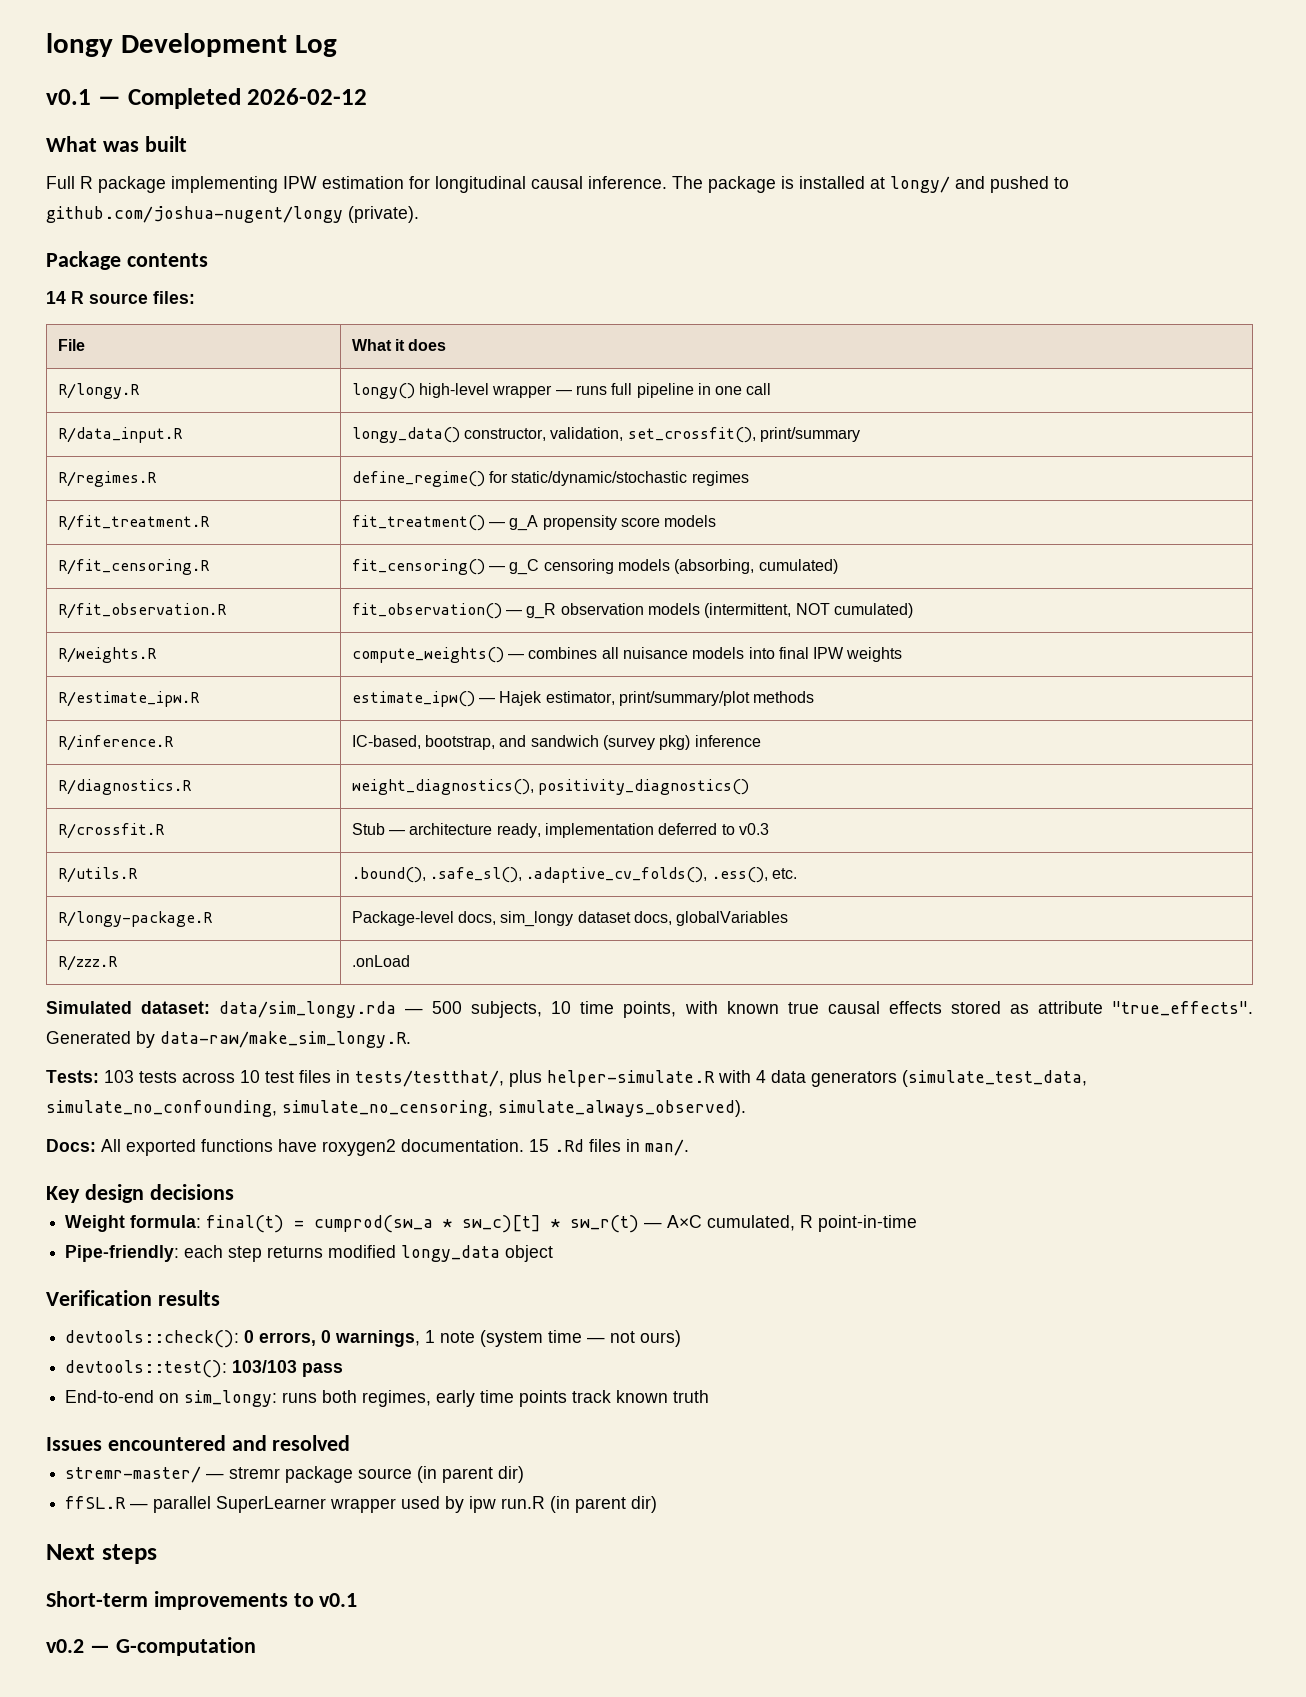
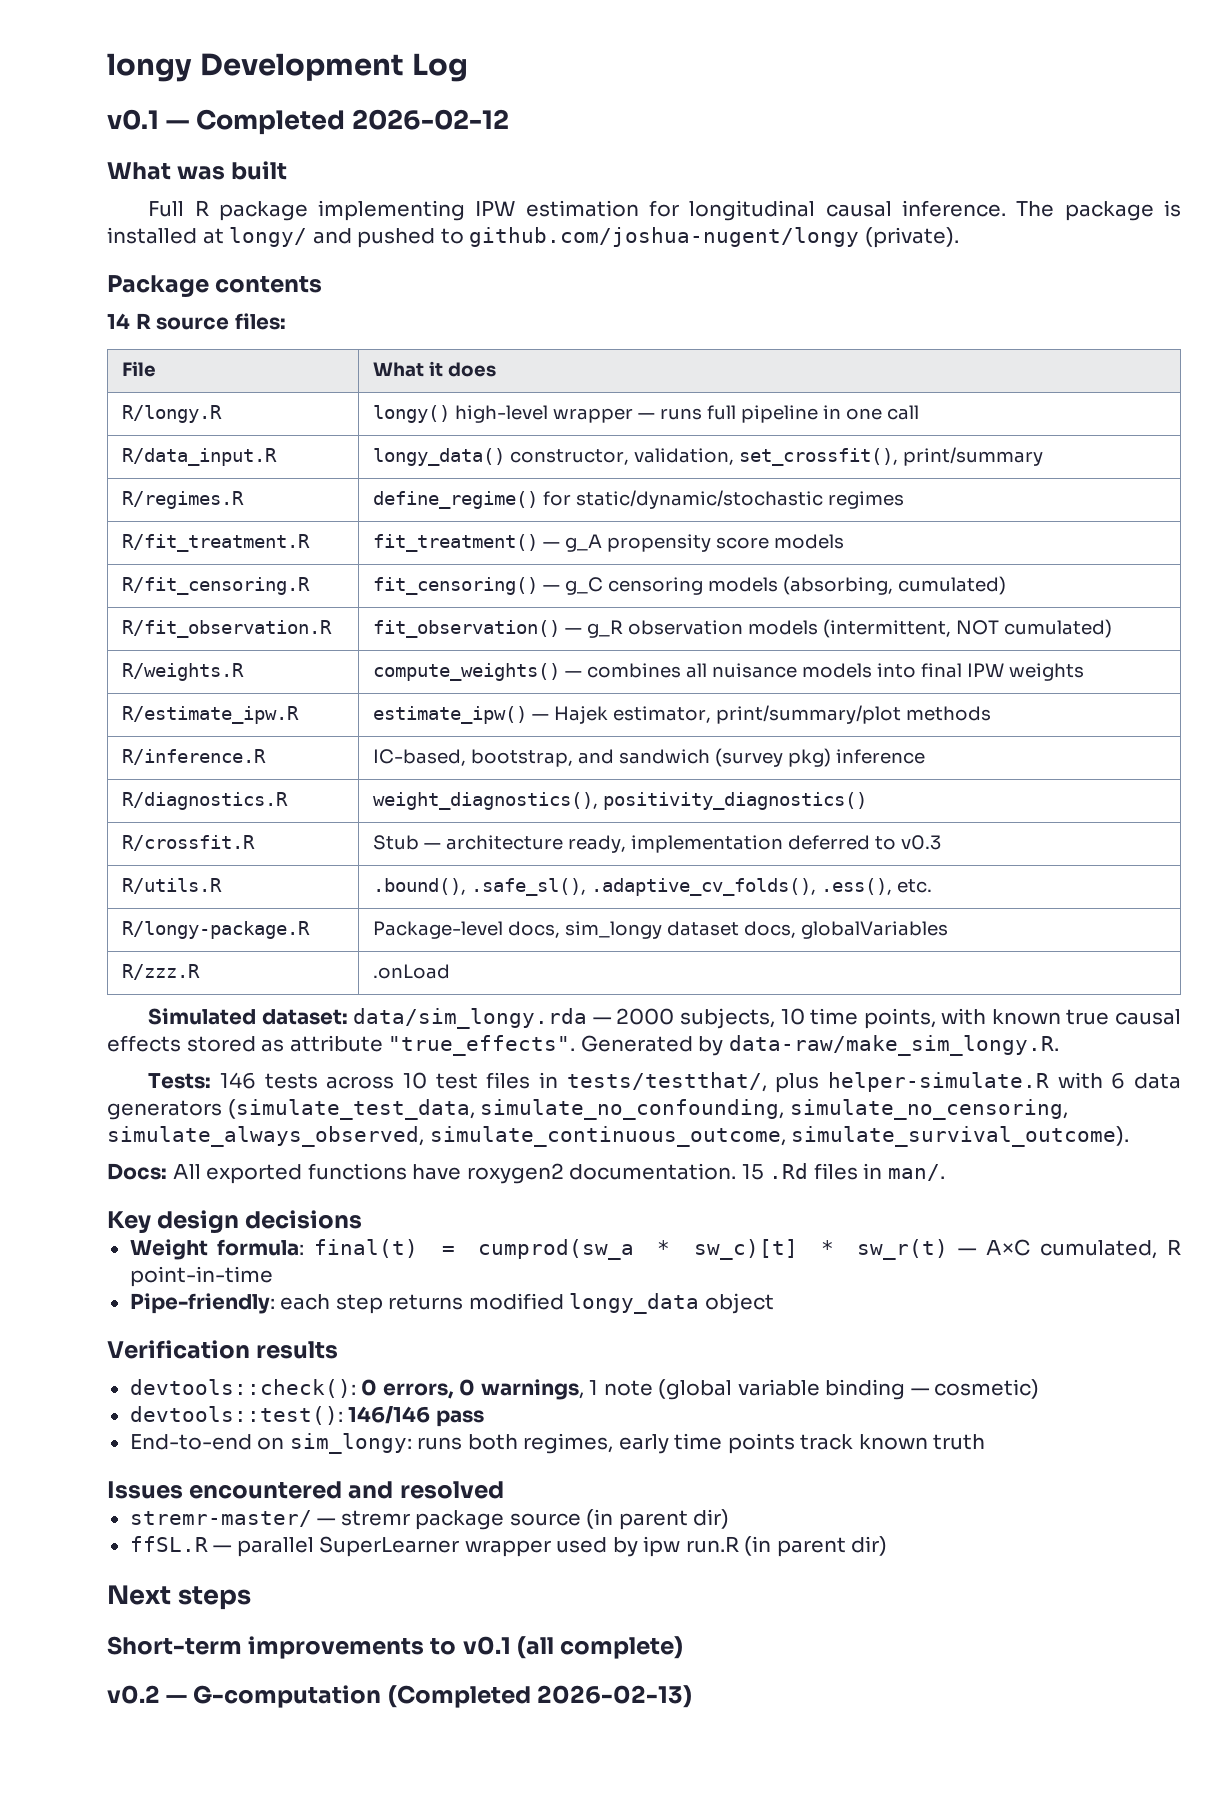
[432,1001,463,1014] 500 -> [616,1008,675,1025] 2000
[104,1070,134,1083] 103 -> [219,1072,256,1089] 146
[756,1070,766,1083] 4 -> [1111,1072,1126,1089] 6
[498,1100,746,1117] simulate_always_observed). -> [107,1126,1130,1147] simulate_always_observed, simulate_continuous_outcome, simulate_survival_outcome).
[480,1330,682,1347] (system time — not ours) -> [658,1379,1040,1400] (global variable binding — cosmetic)
[232,1360,298,1373] 103/103 -> [348,1406,431,1424] 146/146
(358, 1600) none -> [516,1636,684,1659] (all complete)
(256, 1646) none -> [387,1685,692,1708] (Completed 2026-02-13)

